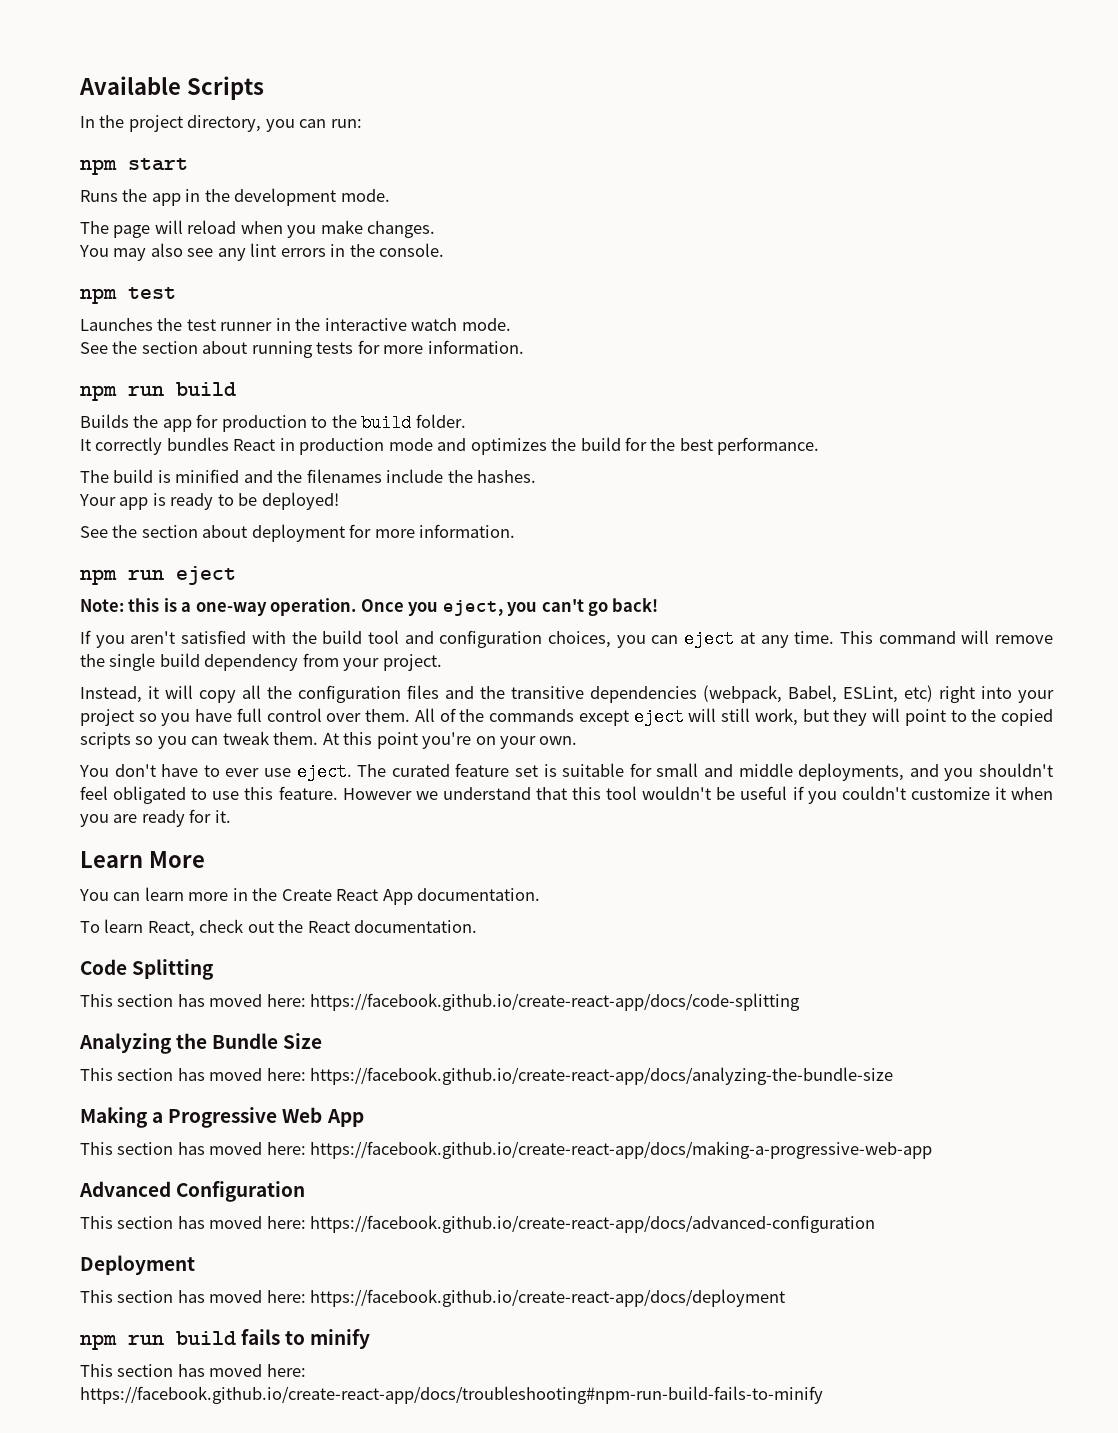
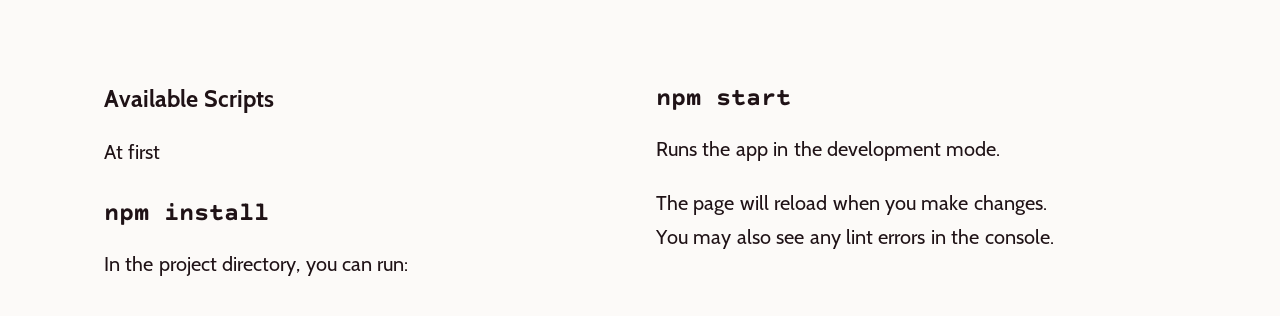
(264, 88) none -> [104,144,161,159] [104,203,269,225] // At first // npm install
[80,287,176,304] [80,318,511,331] [80,340,524,358] [80,382,236,401] [80,414,466,432] [80,437,820,455] [80,469,537,483] [79,492,339,510] [80,524,516,542] [80,566,236,585] [80,598,659,616] [80,630,1054,648] [80,653,442,671] [80,685,1054,703] [80,708,1054,726] [80,731,578,749] [79,763,1054,781] [80,786,1054,804] [80,809,231,827] [80,851,205,868] [79,887,541,905] [80,919,478,937] [80,959,215,980] [80,993,801,1011] [79,1033,323,1054] [80,1067,894,1085] [80,1107,364,1128] [80,1141,933,1159] [79,1181,306,1202] [80,1215,876,1233] [80,1255,195,1275] [80,1289,786,1307] [80,1329,371,1350] [80,1364,306,1377] [80,1386,823,1404] // npm test // Launches the test runner in the interactive watch mode. // See the section about running tests for more information. // npm run build // Builds the app for production to the build folder. // It correctly bundles React in production mode and optimizes the build for the best performance. // The build is minified and the filenames include the hashes. // Your app is ready to be deployed! // See the section about deployment for more information. // npm run eject // Note: this is a one-way operation. Once you eject, you can't go back! // If you aren't satisfied with the build tool and configuration choices, you can eject at any time. This command will remove the single build dependency from your project. // Instead, it will copy all the configuration files and the transitive dependencies (webpack, Babel, ESLint, etc) right into your project so you have full control over them. All of the commands except eject will still work, but they will point to the copied scripts so you can tweak them. At this point you're on your own. // You don't have to ever use eject. The curated feature set is suitable for small and middle deployments, and you shouldn't feel obligated to use this feature. However we understand that this tool wouldn't be useful if you couldn't customize it when you are ready for it. // Learn More // You can learn more in the Create React App documentation. // To learn React, check out the React documentation. // Code Splitting // This section has moved here: https://facebook.github.io/create-react-app/docs/code-splitting // Analyzing the Bundle Size // This section has moved here: https://facebook.github.io/create-react-app/docs/analyzing-the-bundle-size // Making a Progressive Web App // This section has moved here: https://facebook.github.io/create-react-app/docs/making-a-progressive-web-app // Advanced Configuration // This section has moved here: https://facebook.github.io/create-react-app/docs/advanced-configuration // Deployment // This section has moved here: https://facebook.github.io/create-react-app/docs/deployment // npm run build fails to minify // This section has moved here: https://facebook.github.io/create-react-app/docs/troubleshooting#npm-run-build-fails-to-minify -> (1054, 236) none

